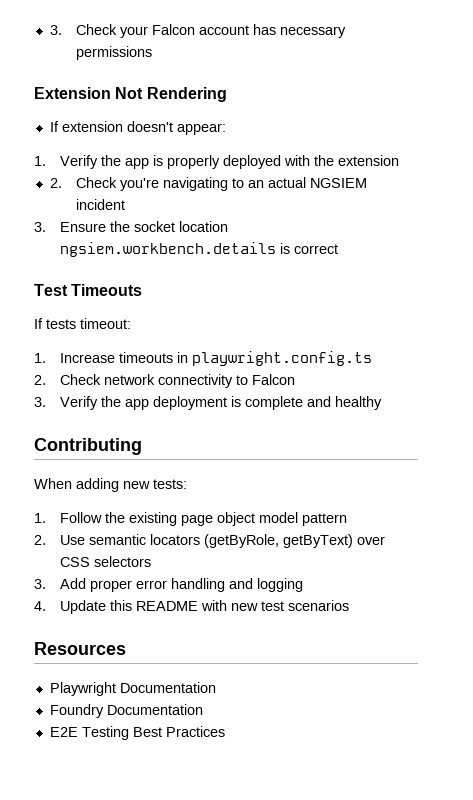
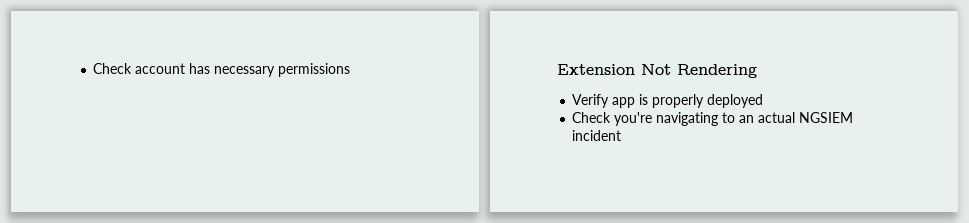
[49,24,196,38] 3. Check your Falcon -> [93,63,133,74] Check
[49,121,226,135] [34,155,122,169] If extension doesn't appear: // 1. Verify the -> [572,94,610,108] Verify
[284,155,400,166] [49,178,62,188] with the extension // 2. -> (764, 101) //
[34,221,229,232] [60,242,339,257] [34,284,143,296] [34,318,131,329] [34,351,373,366] [34,374,296,388] [34,396,383,410] [34,438,142,455] [34,478,187,492] [34,512,348,526] [34,534,386,548] [60,556,152,567] [34,578,304,592] [34,600,350,614] [34,642,126,655] [49,682,216,696] [49,704,203,718] [49,726,225,740] // 3. Ensure the socket location ngsiem.workbench.details is correct // Test Timeouts // If tests timeout: // 1. Increase timeouts in playwright.config.ts // 2. Check network connectivity to Falcon // 3. Verify the app deployment is complete and healthy // Contributing // When adding new tests: // 1. Follow the existing page object model pattern // 2. Use semantic locators (getByRole, getByText) over CSS selectors // 3. Add proper error handling and logging // 4. Update this README with new test scenarios // Resources // Playwright Documentation // Foundry Documentation // E2E Testing Best Practices -> (622, 135) none

